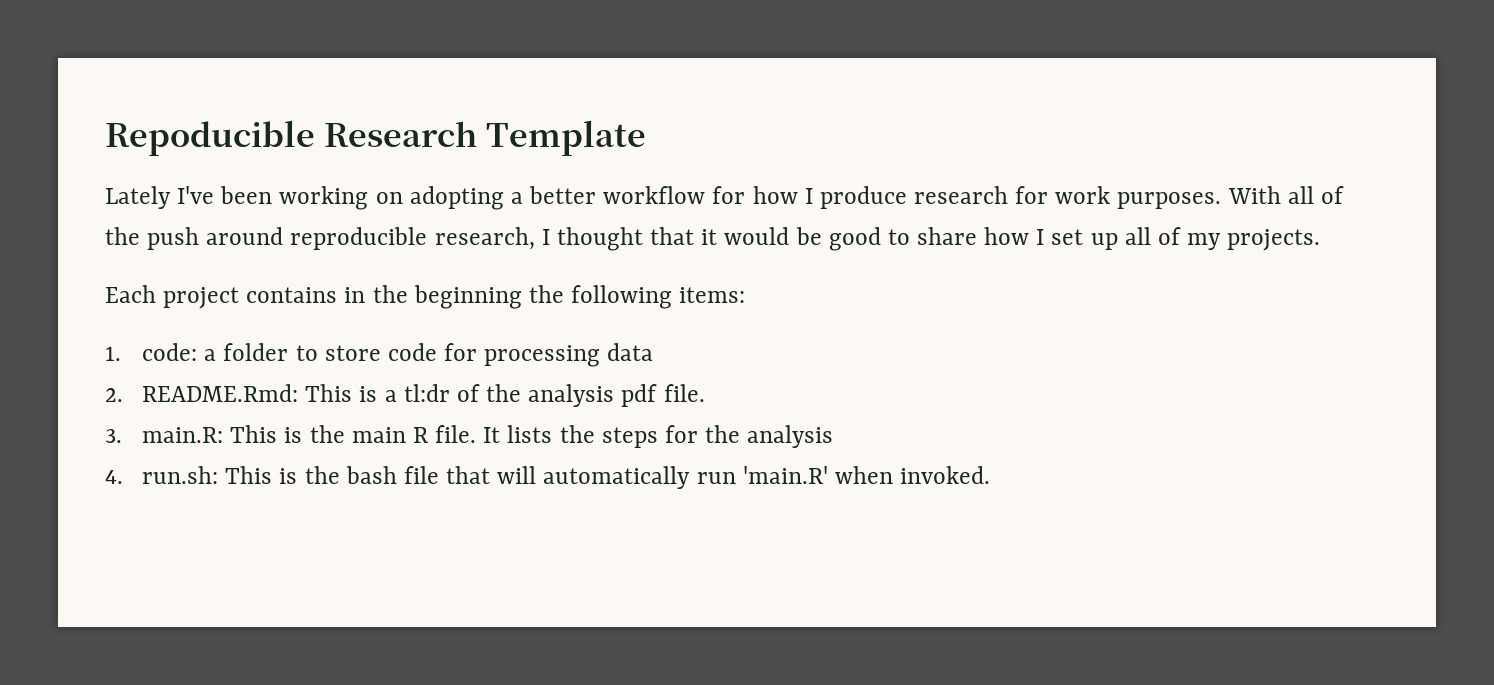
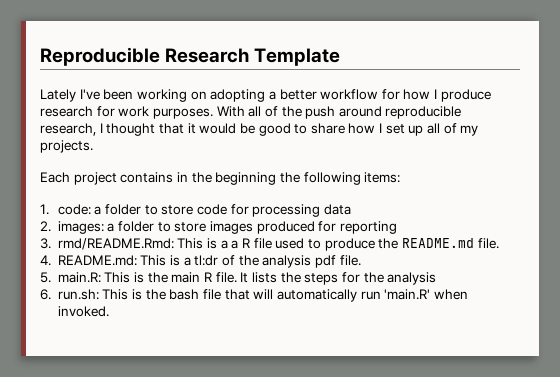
[105,120,315,156] Repoducible -> [40,47,160,66] Reproducible
[142,384,299,402] README.Rmd: -> [57,221,397,234] [40,238,499,251] [40,255,137,266] images: a folder to store images produced for reporting // 3. rmd/README.Rmd: This is a a R file used to produce the README.md file. // 4. README.md:
[105,429,122,443] 3. -> [40,272,51,283] 5.
[105,470,123,484] 4. -> [40,289,51,300] 6.

